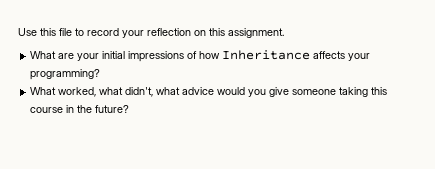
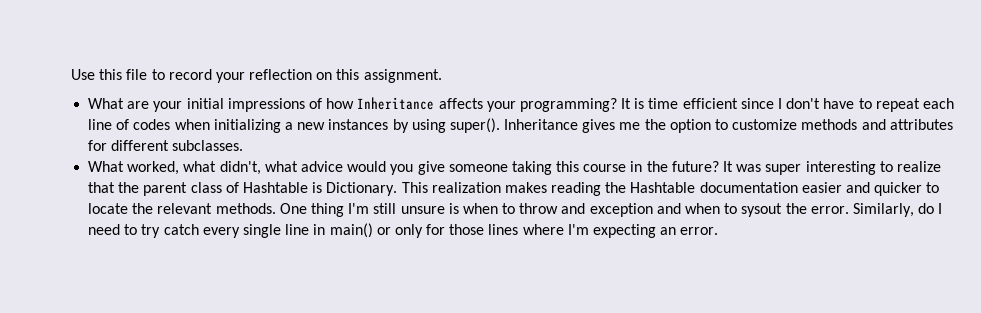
(101, 74) none -> [621,98,954,112] [88,118,953,133] [88,140,244,151] It is time efficient since I don't have to repeat each line of codes when initializing a new instances by using super(). Inheritance gives me the option to customize methods and attributes for different subclasses.
(130, 109) none -> [723,161,941,175] [88,182,940,196] [88,203,943,217] [88,223,719,238] It was super interesting to realize that the parent class of Hashtable is Dictionary. This realization makes reading the Hashtable documentation easier and quicker to locate the relevant methods. One thing I'm still unsure is when to throw and exception and when to sysout the error. Similarly, do I need to try catch every single line in main() or only for those lines where I'm expecting an error.

